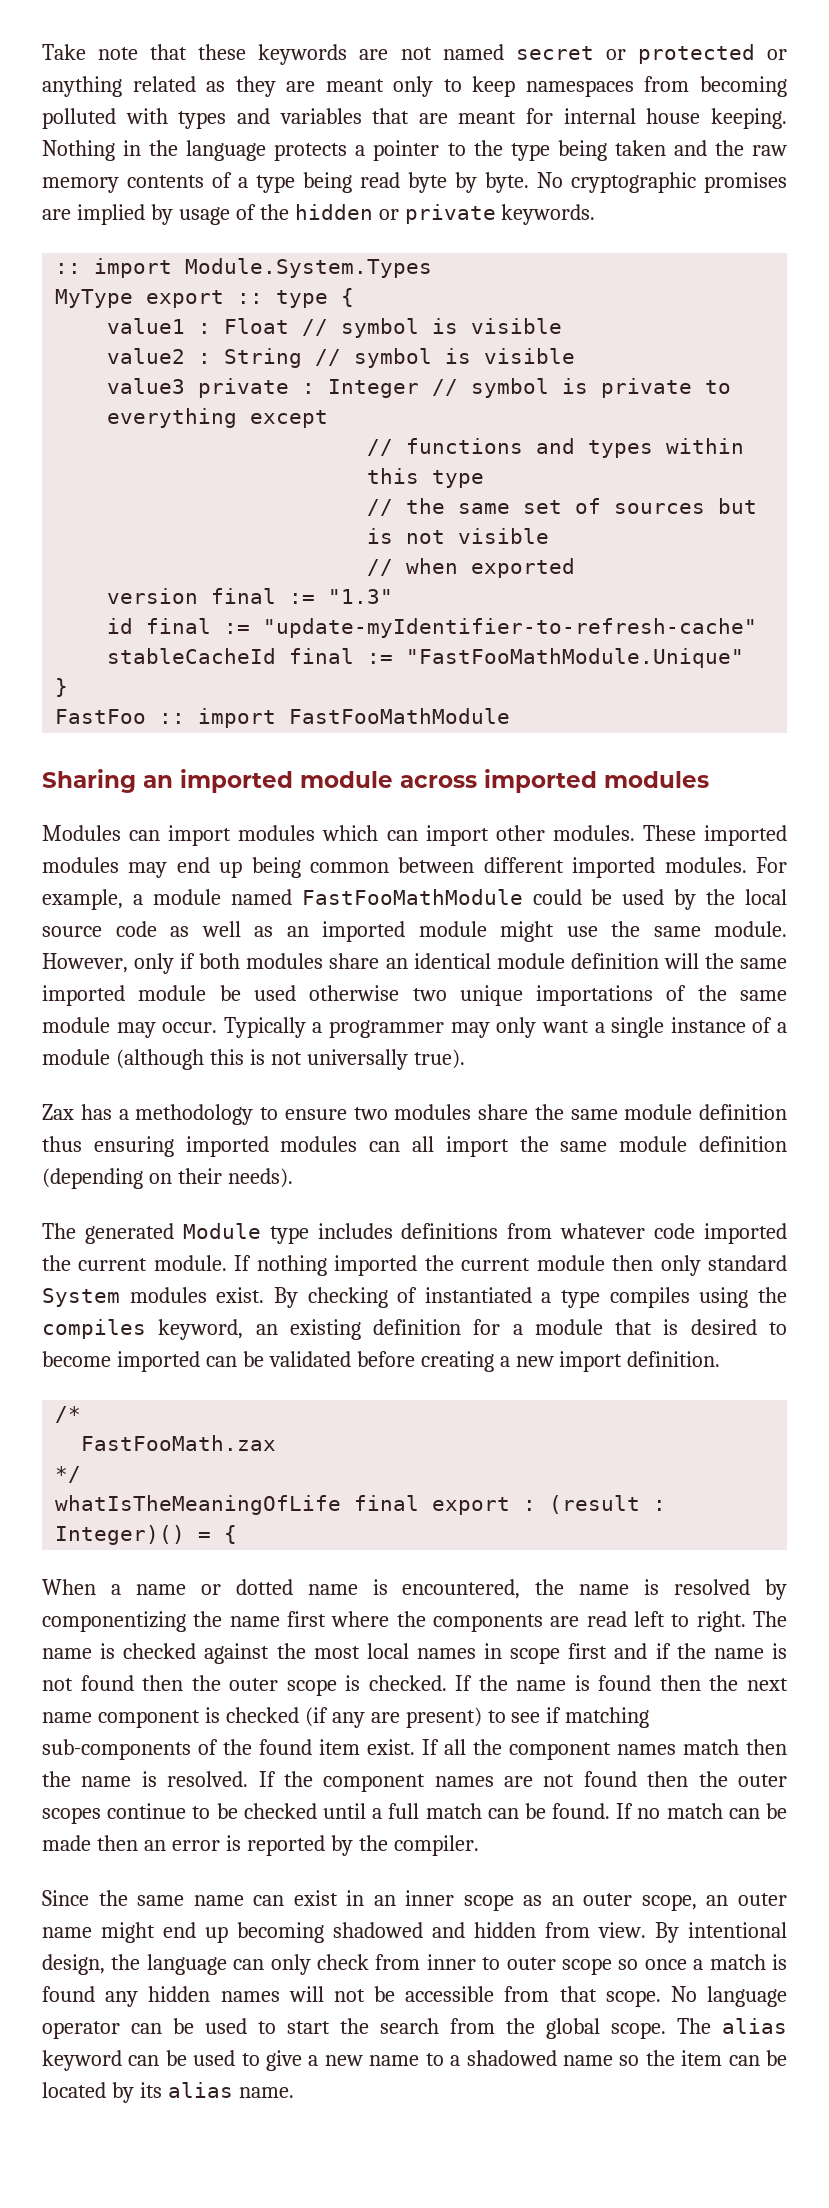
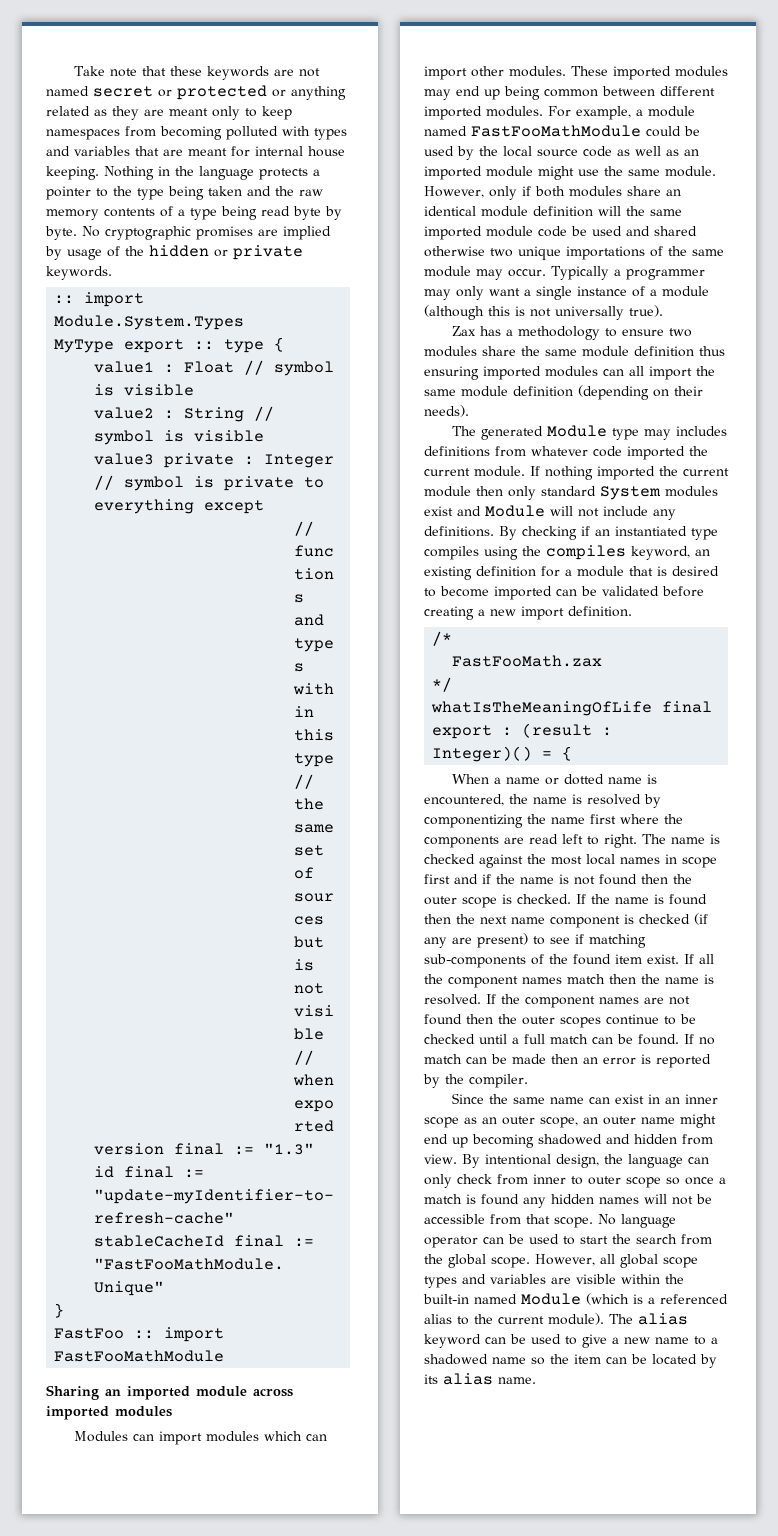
[219,985,296,1001] be used -> [538,226,697,237] code be used and shared
(309, 1235) none -> [643,429,671,440] may
[216,1287,552,1308] exist. By checking of instantiated a -> [424,505,676,520] [424,526,687,540] exist and Module will not include any definitions. By checking if an instantiated
(666, 2030) none -> [535,1254,698,1268] [424,1274,684,1288] [423,1293,728,1305] [424,1313,604,1325] However, all global scope types and variables are visible within the built-in named Module (which is a referenced alias to the current module).

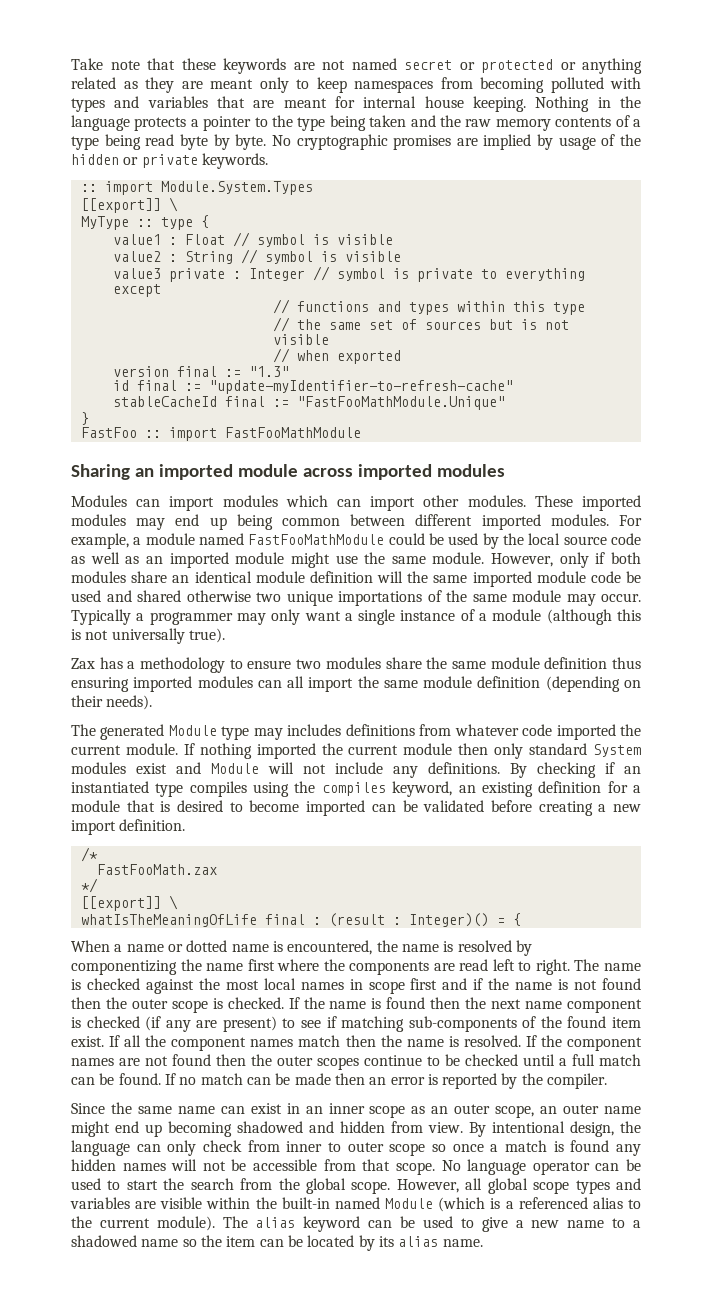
(245, 322) none -> [80,197,178,213] // [[export]] \
[124,339,185,353] export -> (129, 223) none
(453, 684) none -> [80,895,178,911] // [[export]] \
[432,725,493,739] export -> (305, 919) none

